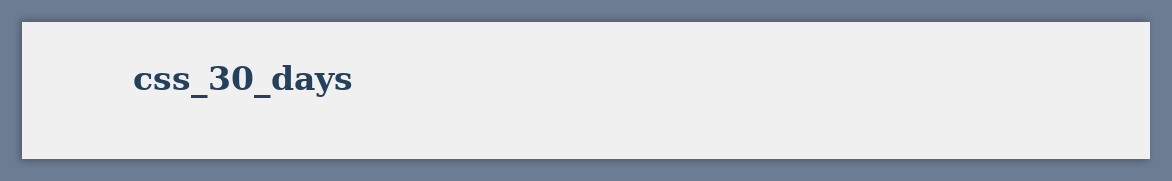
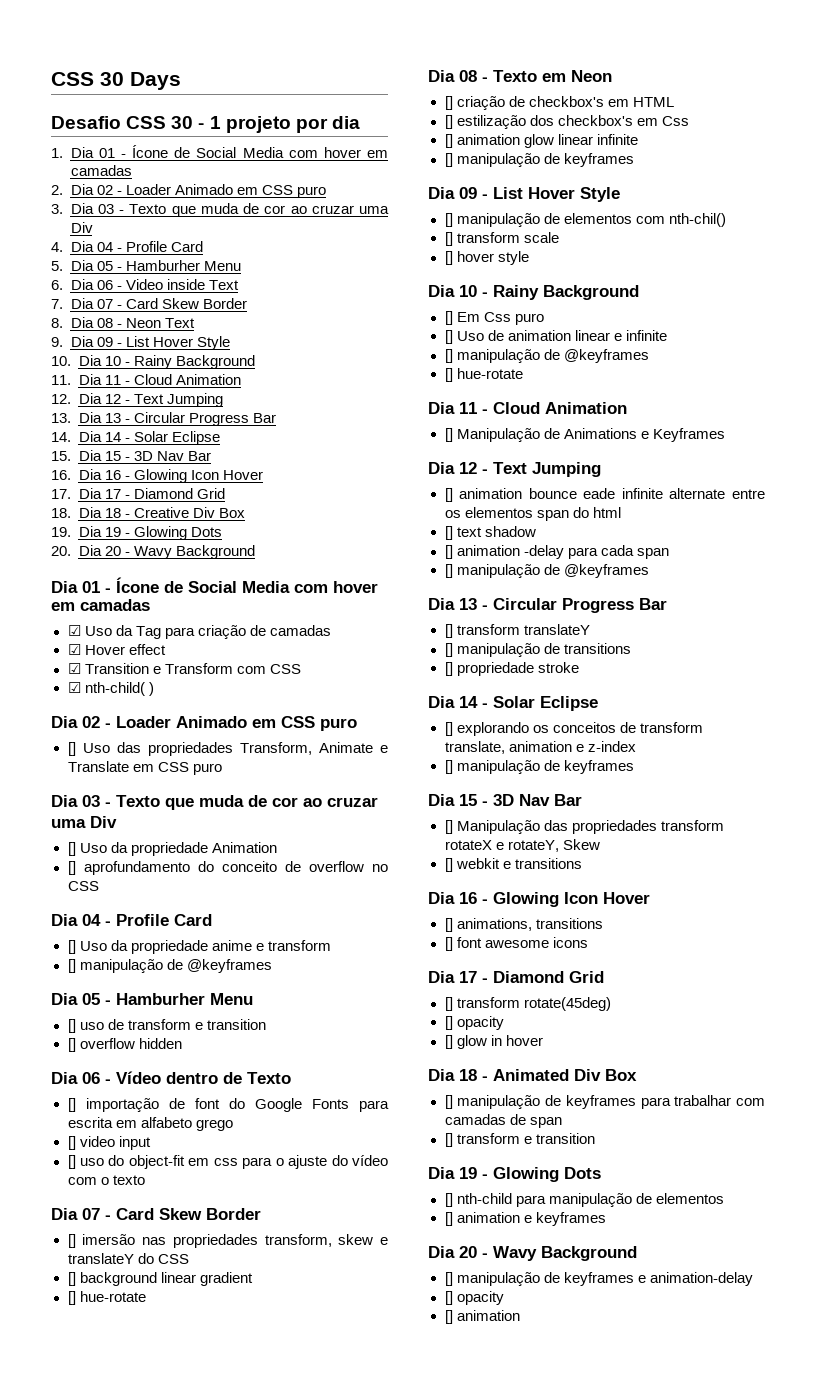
[133,65,353,98] css_30_days -> [51,72,181,90] [51,116,360,133] [51,145,388,158] [70,165,132,176] [51,184,326,198] [51,203,389,217] [70,222,93,233] [51,241,203,252] [51,260,241,271] [51,279,239,290] [51,298,247,309] [51,317,195,328] [51,336,230,350] [51,355,255,369] [51,374,241,385] [51,393,223,407] [51,412,276,426] [51,431,220,445] [51,450,211,461] [51,469,263,483] [51,488,225,499] [51,507,245,518] [51,526,222,540] [51,545,255,559] [51,577,378,593] [51,599,150,611] [67,625,331,639] [67,644,166,655] [67,663,301,674] [67,682,154,696] [51,716,357,731] [67,742,388,756] [67,761,222,775] [51,795,378,810] [51,816,117,828] [67,842,277,856] [67,861,388,875] [67,881,99,891] [51,914,212,926] [67,940,331,954] [67,959,272,973] [51,993,253,1005] [67,1019,266,1033] [67,1038,182,1052] [51,1071,291,1084] [67,1098,390,1112] [67,1117,233,1131] [67,1136,151,1150] [67,1155,388,1169] [67,1175,145,1185] [51,1208,261,1220] [67,1234,388,1248] [67,1253,189,1264] [67,1272,253,1286] [67,1291,146,1305] [428,70,612,82] [444,96,674,110] [444,115,689,129] [444,134,638,148] [444,153,634,167] [428,187,620,202] [444,213,726,227] [444,232,559,246] [444,251,529,265] [428,285,639,300] [444,311,544,325] [444,330,667,344] [444,349,649,363] [444,368,523,382] [428,402,627,414] [444,428,725,442] [428,462,601,477] [444,488,765,502] [444,507,621,521] [444,526,536,540] [444,545,669,559] [444,564,649,578] [428,598,667,613] [444,624,590,638] [444,643,631,657] [444,662,579,676] [428,696,598,711] [444,722,703,736] [444,741,636,754] [444,760,634,774] [428,794,582,806] [444,820,724,834] [444,839,600,852] [444,858,582,872] [428,892,650,907] [444,918,603,932] [444,937,588,951] [428,971,604,983] [444,997,611,1011] [444,1016,504,1030] [444,1035,543,1049] [428,1069,637,1081] [444,1095,765,1109] [444,1114,562,1128] [444,1133,595,1147] [428,1167,601,1182] [444,1193,724,1207] [444,1212,606,1226] [428,1246,637,1261] [444,1272,753,1286] [444,1291,504,1305] [444,1310,520,1324] CSS 30 Days // Desafio CSS 30 - 1 projeto por dia // 1. Dia 01 - Ícone de Social Media com hover em camadas // 2. Dia 02 - Loader Animado em CSS puro // 3. Dia 03 - Texto que muda de cor ao cruzar uma Div // 4. Dia 04 - Profile Card // 5. Dia 05 - Hamburher Menu // 6. Dia 06 - Video inside Text // 7. Dia 07 - Card Skew Border // 8. Dia 08 - Neon Text // 9. Dia 09 - List Hover Style // 10. Dia 10 - Rainy Background // 11. Dia 11 - Cloud Animation // 12. Dia 12 - Text Jumping // 13. Dia 13 - Circular Progress Bar // 14. Dia 14 - Solar Eclipse // 15. Dia 15 - 3D Nav Bar // 16. Dia 16 - Glowing Icon Hover // 17. Dia 17 - Diamond Grid // 18. Dia 18 - Creative Div Box // 19. Dia 19 - Glowing Dots // 20. Dia 20 - Wavy Background // Dia 01 - Ícone de Social Media com hover em camadas // ☑ Uso da Tag para criação de camadas // ☑ Hover effect // ☑ Transition e Transform com CSS // ☑ nth-child( ) // Dia 02 - Loader Animado em CSS puro // [] Uso das propriedades Transform, Animate e Translate em CSS puro // Dia 03 - Texto que muda de cor ao cruzar uma Div // [] Uso da propriedade Animation // [] aprofundamento do conceito de overflow no CSS // Dia 04 - Profile Card // [] Uso da propriedade anime e transform // [] manipulação de @keyframes // Dia 05 - Hamburher Menu // [] uso de transform e transition // [] overflow hidden // Dia 06 - Vídeo dentro de Texto // [] importação de font do Google Fonts para escrita em alfabeto grego // [] video input // [] uso do object-fit em css para o ajuste do vídeo com o texto // Dia 07 - Card Skew Border // [] imersão nas propriedades transform, skew e translateY do CSS // [] background linear gradient // [] hue-rotate // Dia 08 - Texto em Neon // [] criação de checkbox's em HTML // [] estilização dos checkbox's em Css // [] animation glow linear infinite // [] manipulação de keyframes // Dia 09 - List Hover Style // [] manipulação de elementos com nth-chil() // [] transform scale // [] hover style // Dia 10 - Rainy Background // [] Em Css puro // [] Uso de animation linear e infinite // [] manipulação de @keyframes // [] hue-rotate // Dia 11 - Cloud Animation // [] Manipulação de Animations e Keyframes // Dia 12 - Text Jumping // [] animation bounce eade infinite alternate entre os elementos span do html // [] text shadow // [] animation -delay para cada span // [] manipulação de @keyframes // Dia 13 - Circular Progress Bar // [] transform translateY // [] manipulação de transitions // [] propriedade stroke // Dia 14 - Solar Eclipse // [] explorando os conceitos de transform translate, animation e z-index // [] manipulação de keyframes // Dia 15 - 3D Nav Bar // [] Manipulação das propriedades transform rotateX e rotateY, Skew // [] webkit e transitions // Dia 16 - Glowing Icon Hover // [] animations, transitions // [] font awesome icons // Dia 17 - Diamond Grid // [] transform rotate(45deg) // [] opacity // [] glow in hover // Dia 18 - Animated Div Box // [] manipulação de keyframes para trabalhar com camadas de span // [] transform e transition // Dia 19 - Glowing Dots // [] nth-child para manipulação de elementos // [] animation e keyframes // Dia 20 - Wavy Background // [] manipulação de keyframes e animation-delay // [] opacity // [] animation

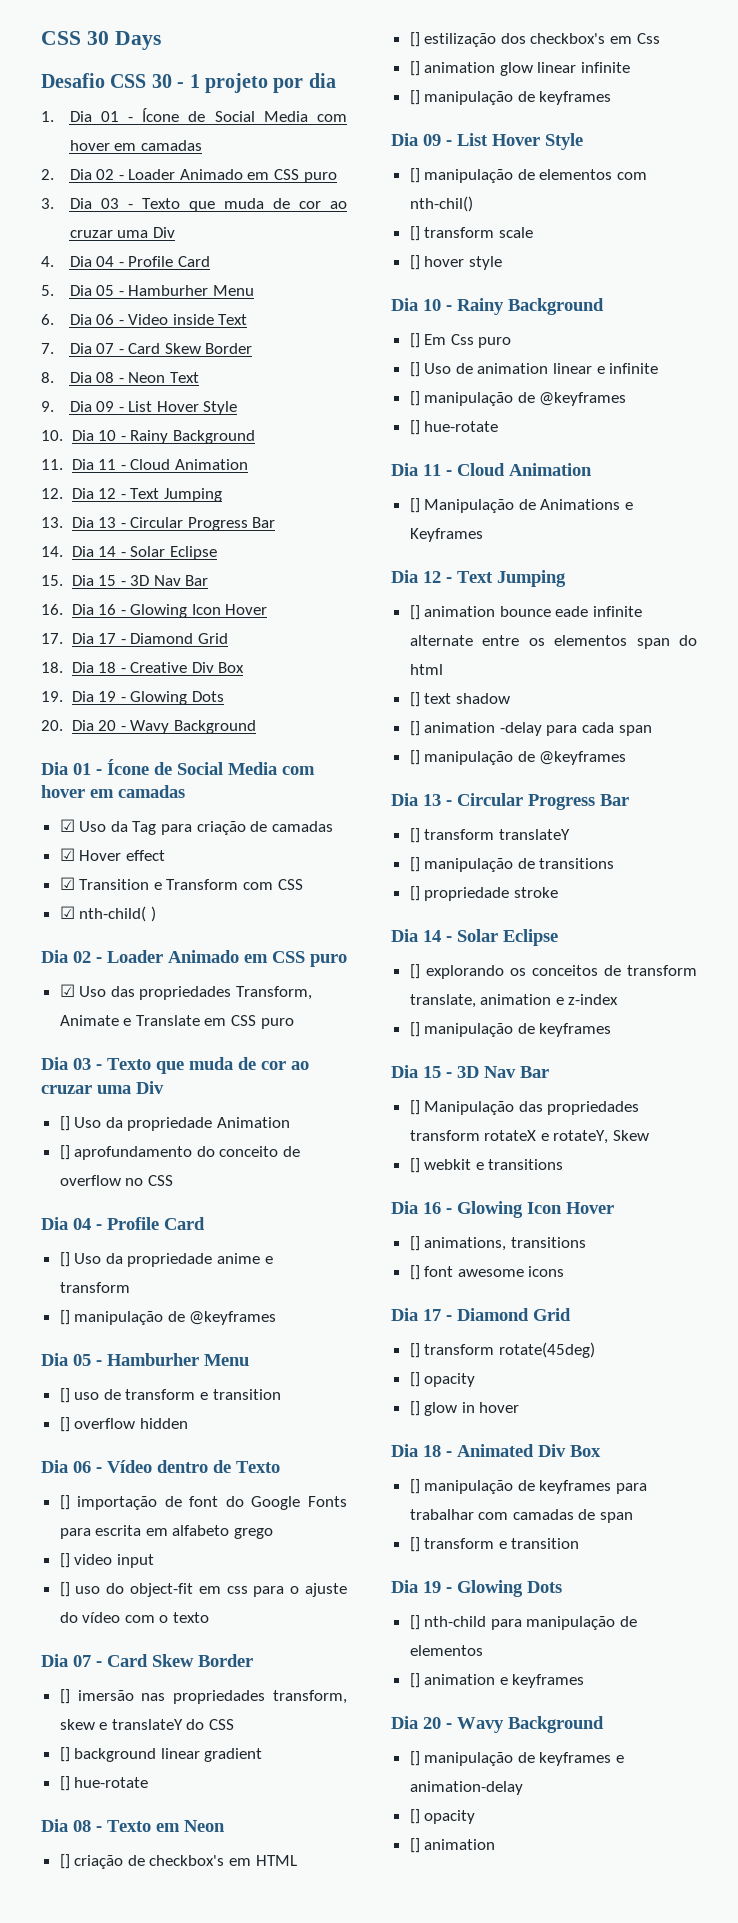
[67,742,76,756] [] -> [59,984,75,997] ☑

